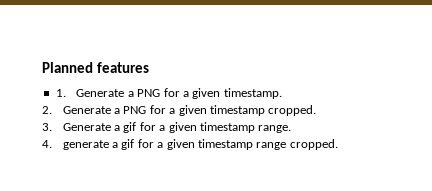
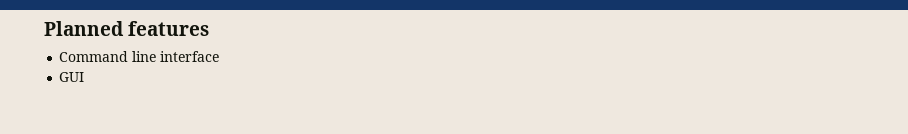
[55,88,282,99] [42,105,317,116] [42,122,292,133] [42,139,338,150] 1. Generate a PNG for a given timestamp. // 2. Generate a PNG for a given timestamp cropped. // 3. Generate a gif for a given timestamp range. // 4. generate a gif for a given timestamp range cropped. -> [59,51,220,62] [59,72,85,82] Command line interface // GUI

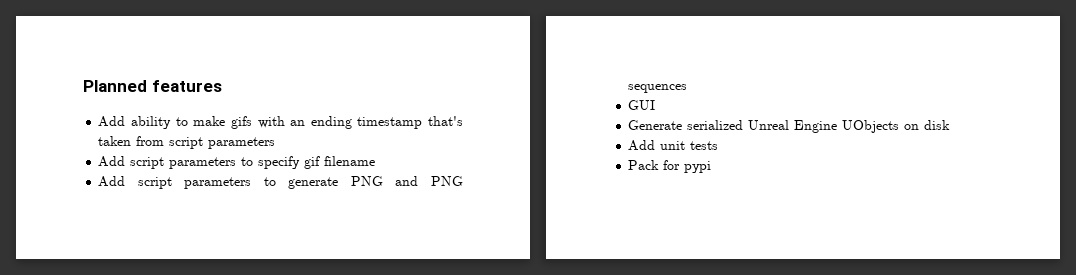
[59,51,220,62] [59,72,85,82] Command line interface // GUI -> [98,116,463,129] [98,136,276,149] [98,156,376,169] [98,176,464,189] [628,84,688,93] [628,100,656,110] [628,120,951,133] [628,140,719,151] [628,160,712,173] Add ability to make gifs with an ending timestamp that's taken from script parameters // Add script parameters to specify gif filename // Add script parameters to generate PNG and PNG sequences // GUI // Generate serialized Unreal Engine UObjects on disk // Add unit tests // Pack for pypi

